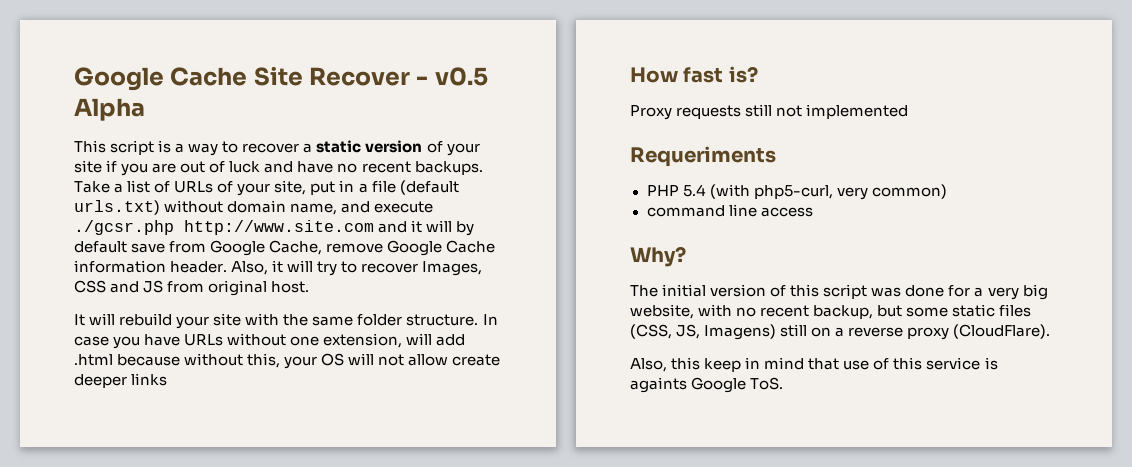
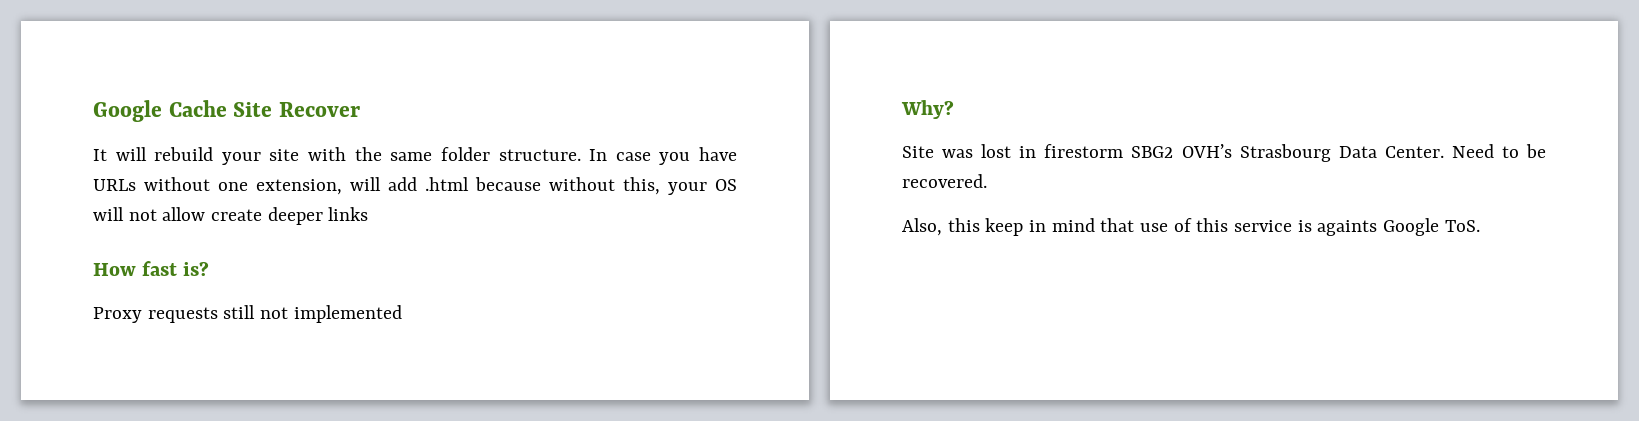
[416,67,488,86] [74,98,145,121] [74,140,480,156] [74,160,483,176] [74,180,459,196] [74,200,434,215] [74,220,475,236] [74,240,496,256] [74,260,483,276] [74,280,310,296] - v0.5 Alpha // This script is a way to recover a static version of your site if you are out of luck and have no recent backups. Take a list of URLs of your site, put in a file (default urls.txt) without domain name, and execute ./gcsr.php http://www.site.com and it will by default save from Google Cache, remove Google Cache information header. Also, it will try to recover Images, CSS and JS from original host. -> (360, 109) none
[630,146,776,167] [646,184,947,200] [646,204,813,217] [630,246,686,267] [630,284,1048,300] [630,304,1032,319] [630,324,1051,340] Requeriments // PHP 5.4 (with php5-curl, very common) // command line access // Why? // The initial version of this script was done for a very big website, with no recent backup, but some static files (CSS, JS, Imagens) still on a reverse proxy (CloudFlare). -> [901,100,954,119] [902,144,1546,162] [902,174,987,188] Why? // Site was lost in firestorm SBG2 OVH’s Strasbourg Data Center. Need to be recovered.

